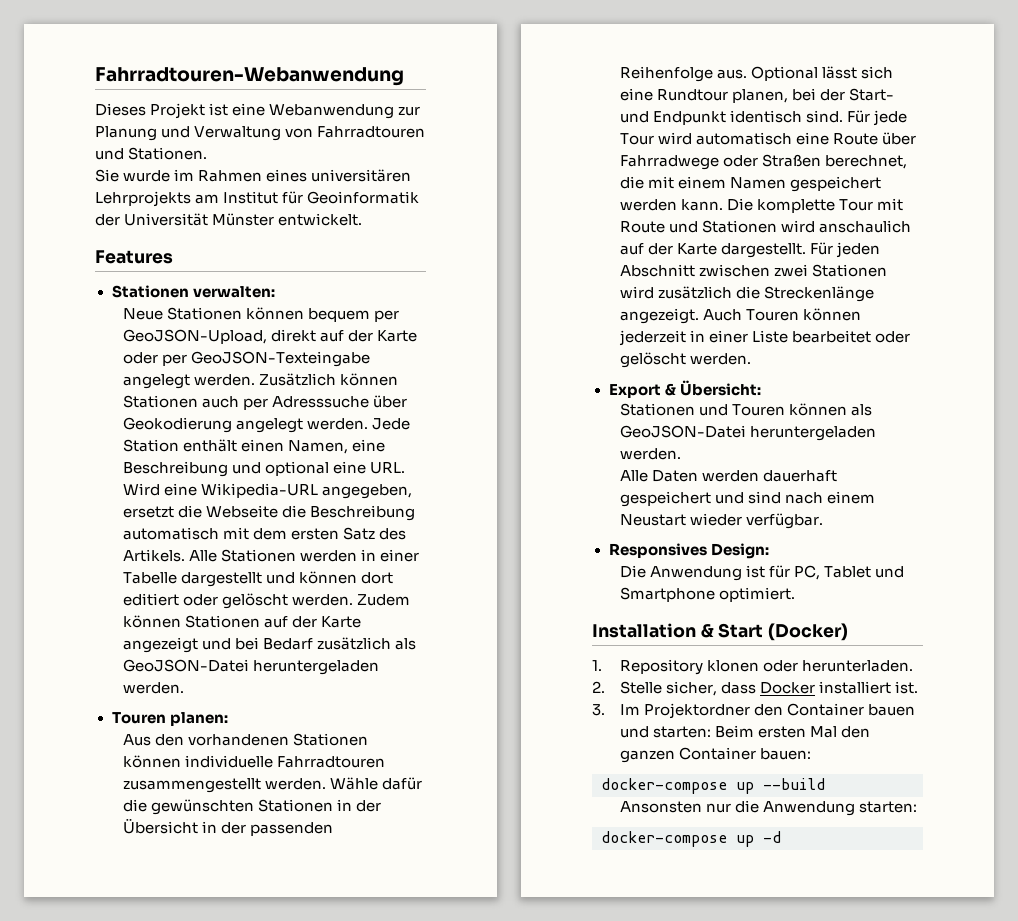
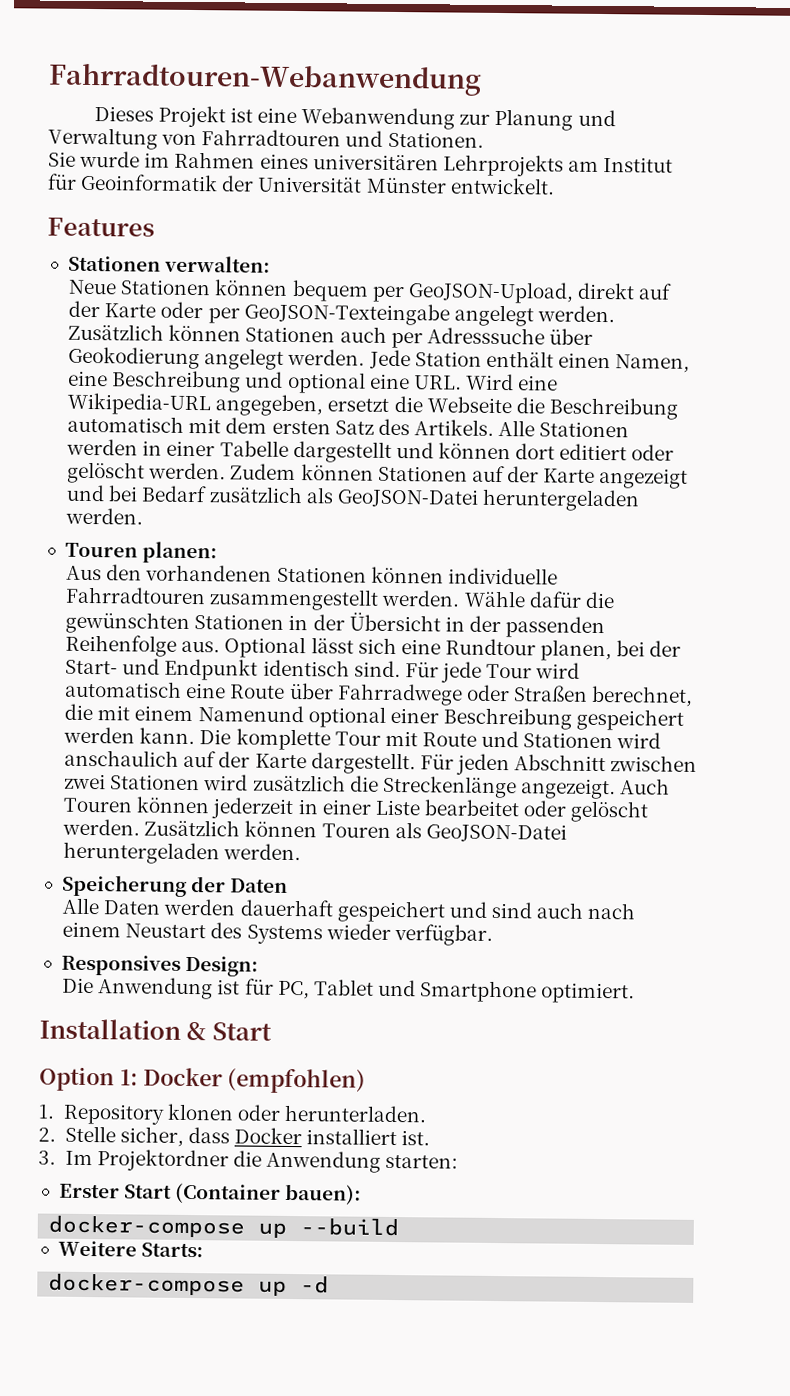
[730,177,787,189] Namen -> [197,705,572,730] Namenund optional einer Beschreibung
[608,380,761,398] [620,403,873,416] [620,425,877,441] [620,448,682,460] // Export & Übersicht: // Stationen und Touren können als GeoJSON-Datei heruntergeladen werden. -> [144,819,567,843] [63,841,302,865] [61,874,289,897] Zusätzlich können Touren als GeoJSON-Datei heruntergeladen werden. // Speicherung der Daten
(782, 497) none -> [536,902,585,919] auch
(687, 520) none -> [210,922,323,945] des Systems
[768,623,849,641] (Docker) -> [39,1066,367,1094] // Option 1: Docker (empfohlen)
[754,703,916,716] [620,725,871,738] [620,747,812,763] [601,778,825,794] [620,800,918,816] den Container bauen und starten: Beim ersten Mal den ganzen Container bauen: // docker-compose up --build // Ansonsten nur die Anwendung starten: -> [232,1150,459,1173] [58,1182,362,1205] [48,1215,400,1238] [57,1240,204,1258] die Anwendung starten: // Erster Start (Container bauen): // docker-compose up --build // Weitere Starts:

